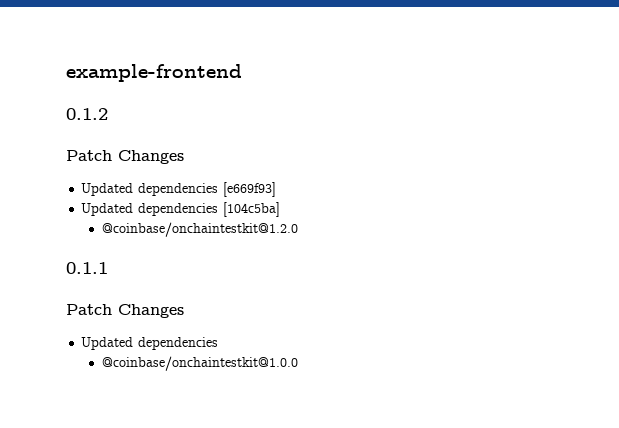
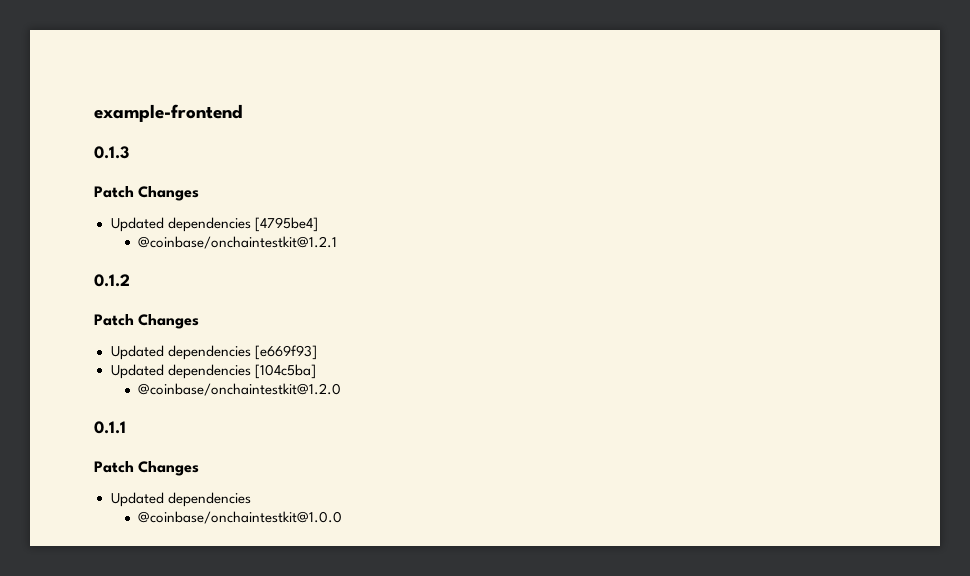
(242, 73) none -> [94,146,129,159] [94,186,200,201] [110,217,318,232] [138,236,338,249] // 0.1.3 // Patch Changes // Updated dependencies [4795be4] // @coinbase/onchaintestkit@1.2.1

